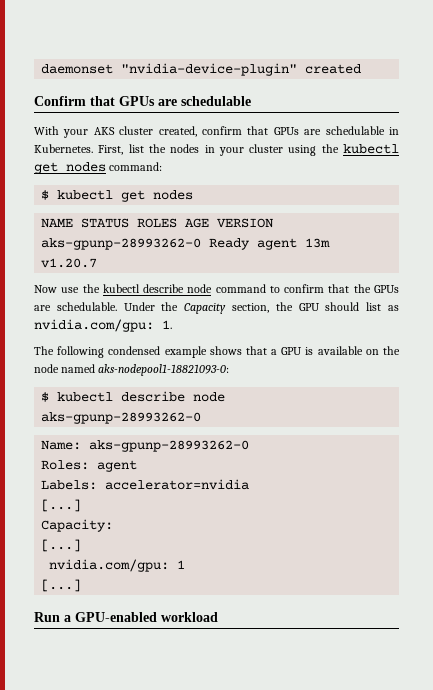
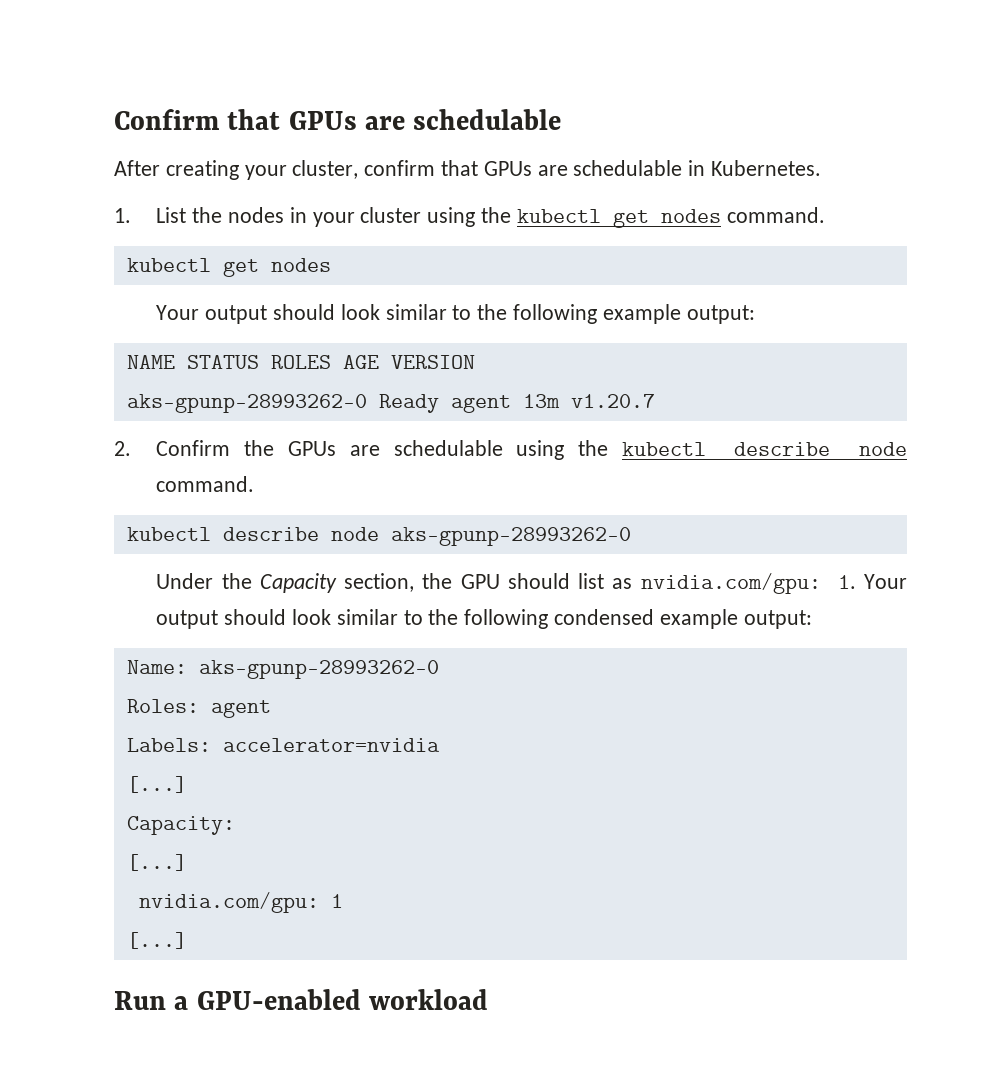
[41,63,362,76] daemonset "nvidia-device-plugin" created // -> (114, 119) none
[34,126,197,138] With your AKS cluster created, -> [114,160,359,180] After creating your cluster,
[98,144,144,155] First, list -> [114,207,187,223] // 1. List
[109,162,163,171] [41,190,194,202] command: // $ kubectl get nodes -> [726,207,825,223] [126,258,331,277] [156,304,755,324] command. // kubectl get nodes // Your output should look similar to the following example output:
[34,284,399,293] [34,302,117,311] Now use the kubectl describe node command to confirm that the GPUs are schedulable. -> [114,440,908,460] [156,476,255,492] [126,527,631,546] 2. Confirm the GPUs are schedulable using the kubectl describe node command. // kubectl describe node aks-gpunp-28993262-0 //
[34,346,400,358] [34,364,230,376] [41,391,226,402] [41,412,202,424] // The following condensed example shows that a GPU is available on the node named aks-nodepool1-18821093-0: // $ kubectl describe node aks-gpunp-28993262-0 -> [863,574,907,589] [156,609,812,629] Your output should look similar to the following condensed example output:

